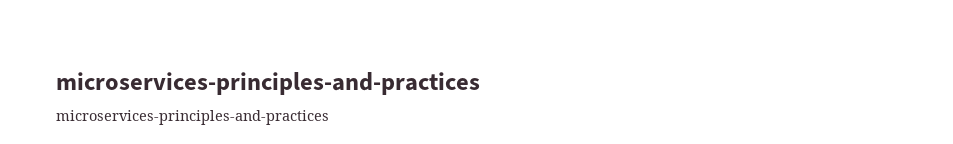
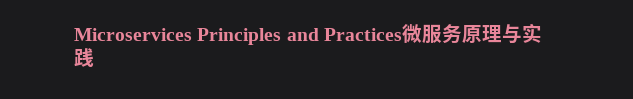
[56,72,480,95] [56,110,329,125] microservices-principles-and-practices // microservices-principles-and-practices -> [74,23,542,45] [74,48,94,67] Microservices Principles and Practices微服务原理与实践

